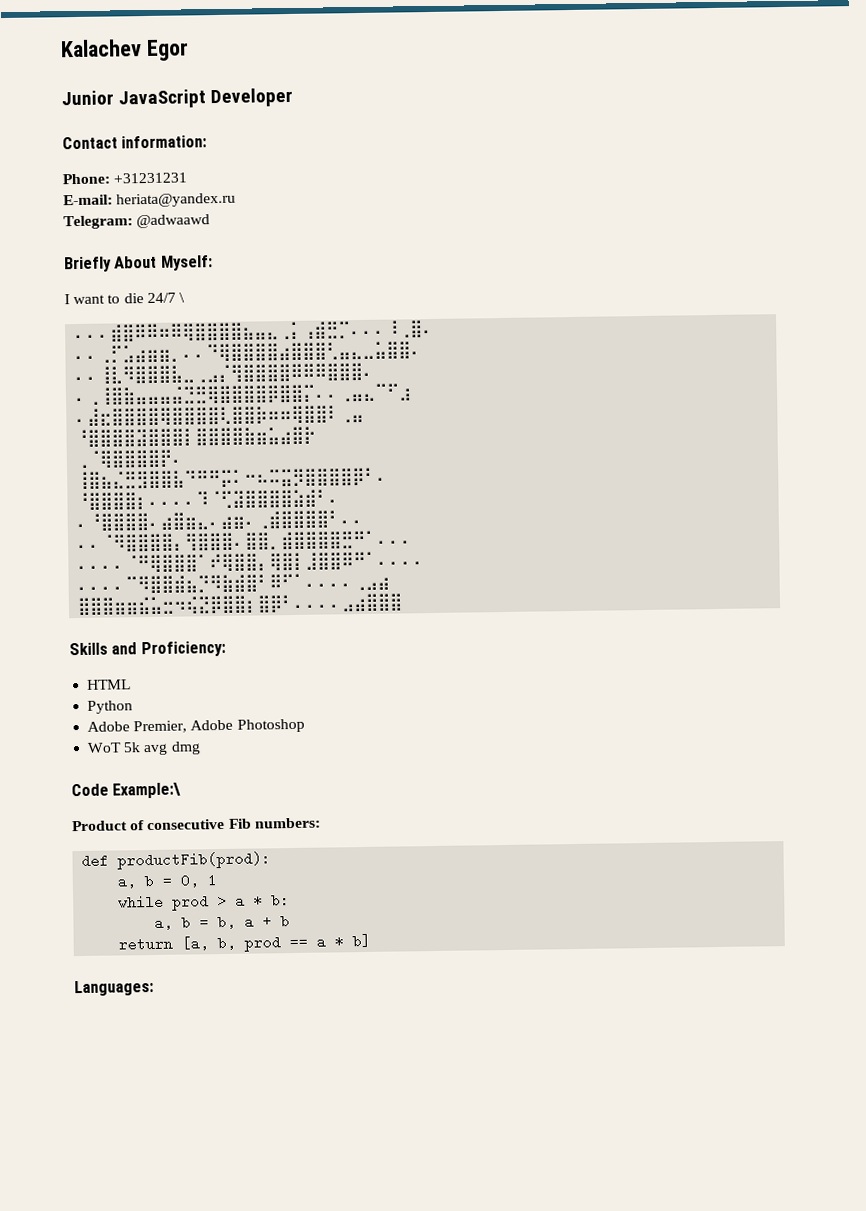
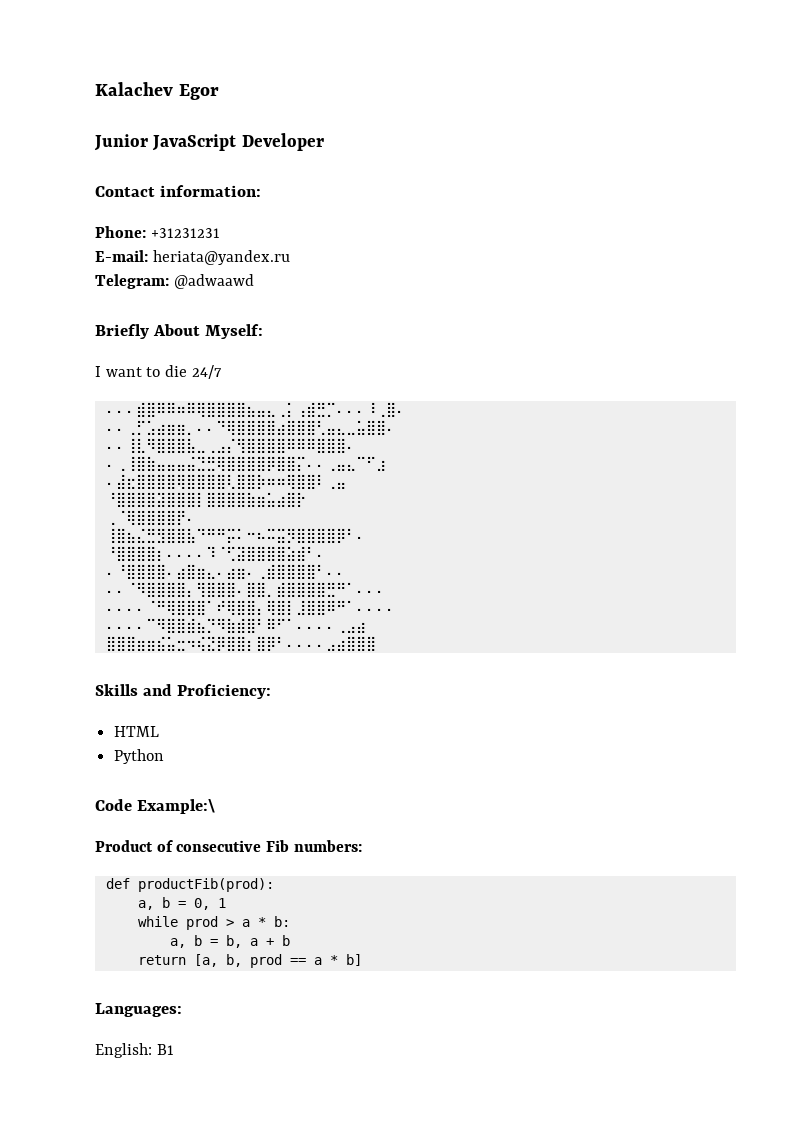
[178,292,185,303] \ -> (222, 372) none
[87,718,305,734] [87,741,201,756] // Adobe Premier, Adobe Photoshop // WoT 5k avg dmg -> (165, 756) none
(154, 988) none -> [95,1043,174,1058] // English: B1

